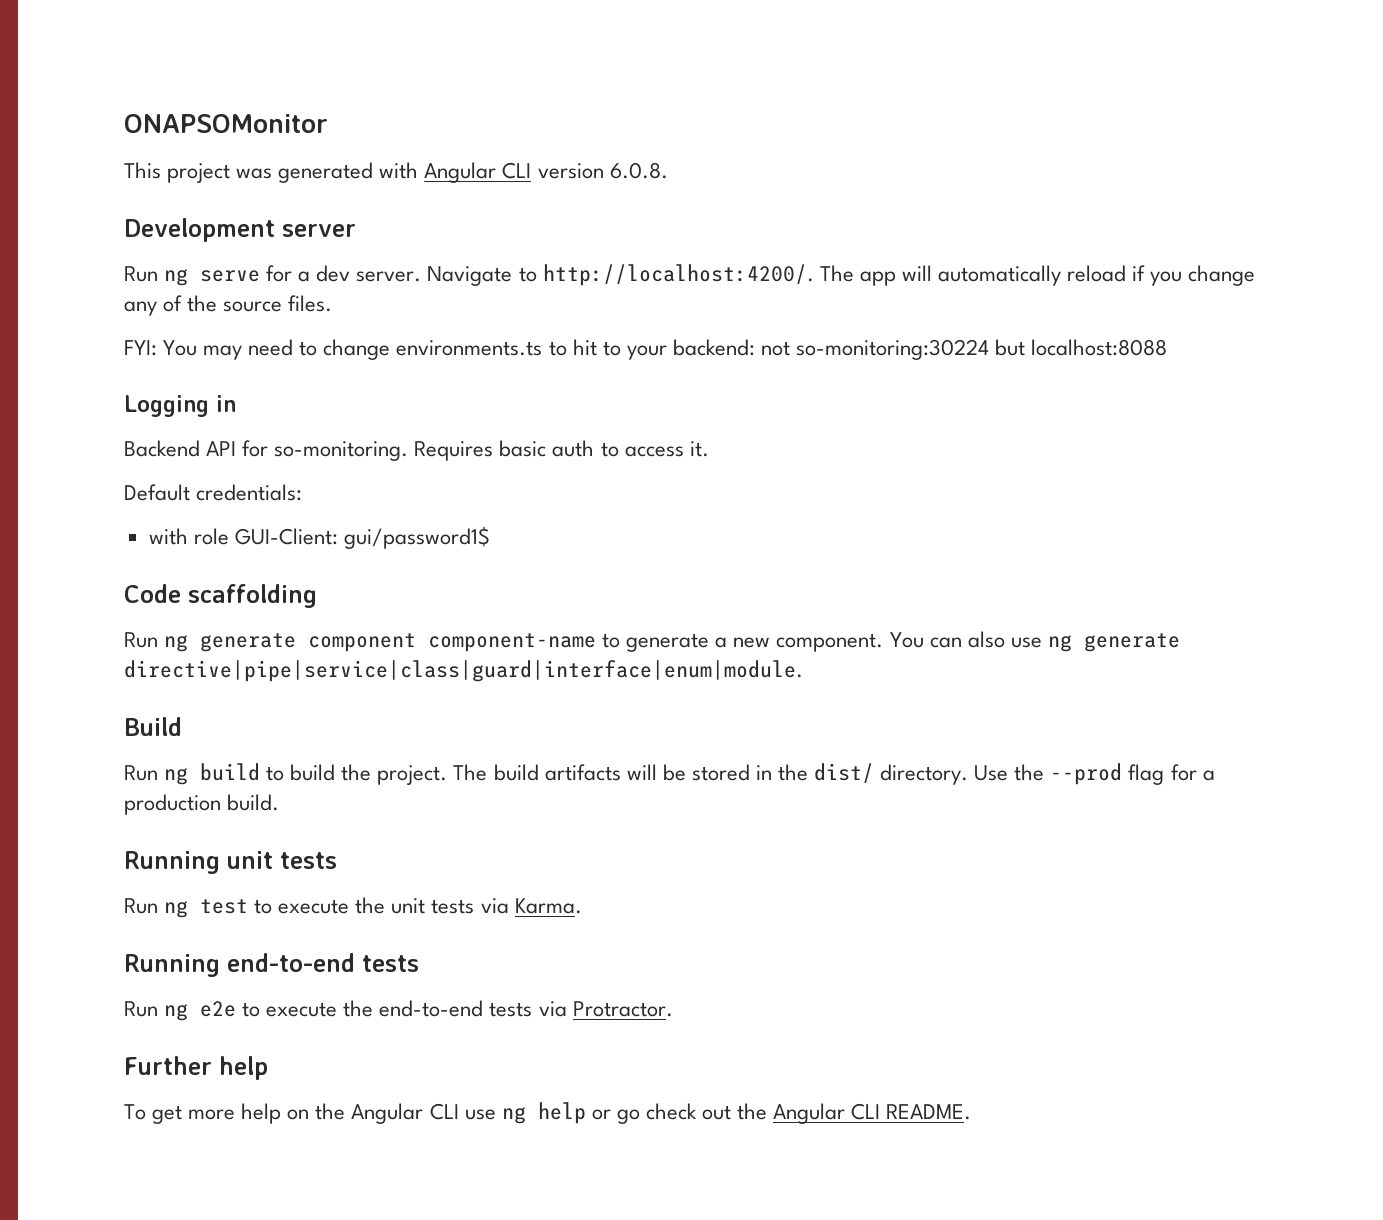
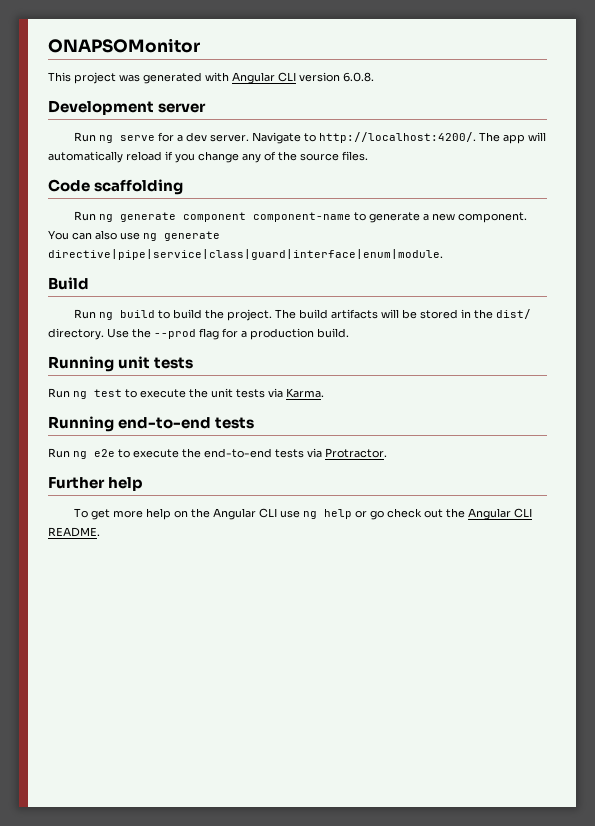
[124,339,1168,360] [124,395,236,417] [124,440,709,461] [124,484,303,501] [148,526,490,549] // FYI: You may need to change environments.ts to hit to your backend: not so-monitoring:30224 but localhost:8088 // Logging in // Backend API for so-monitoring. Requires basic auth to access it. // Default credentials: // with role GUI-Client: gui/password1$ -> (368, 156) none

